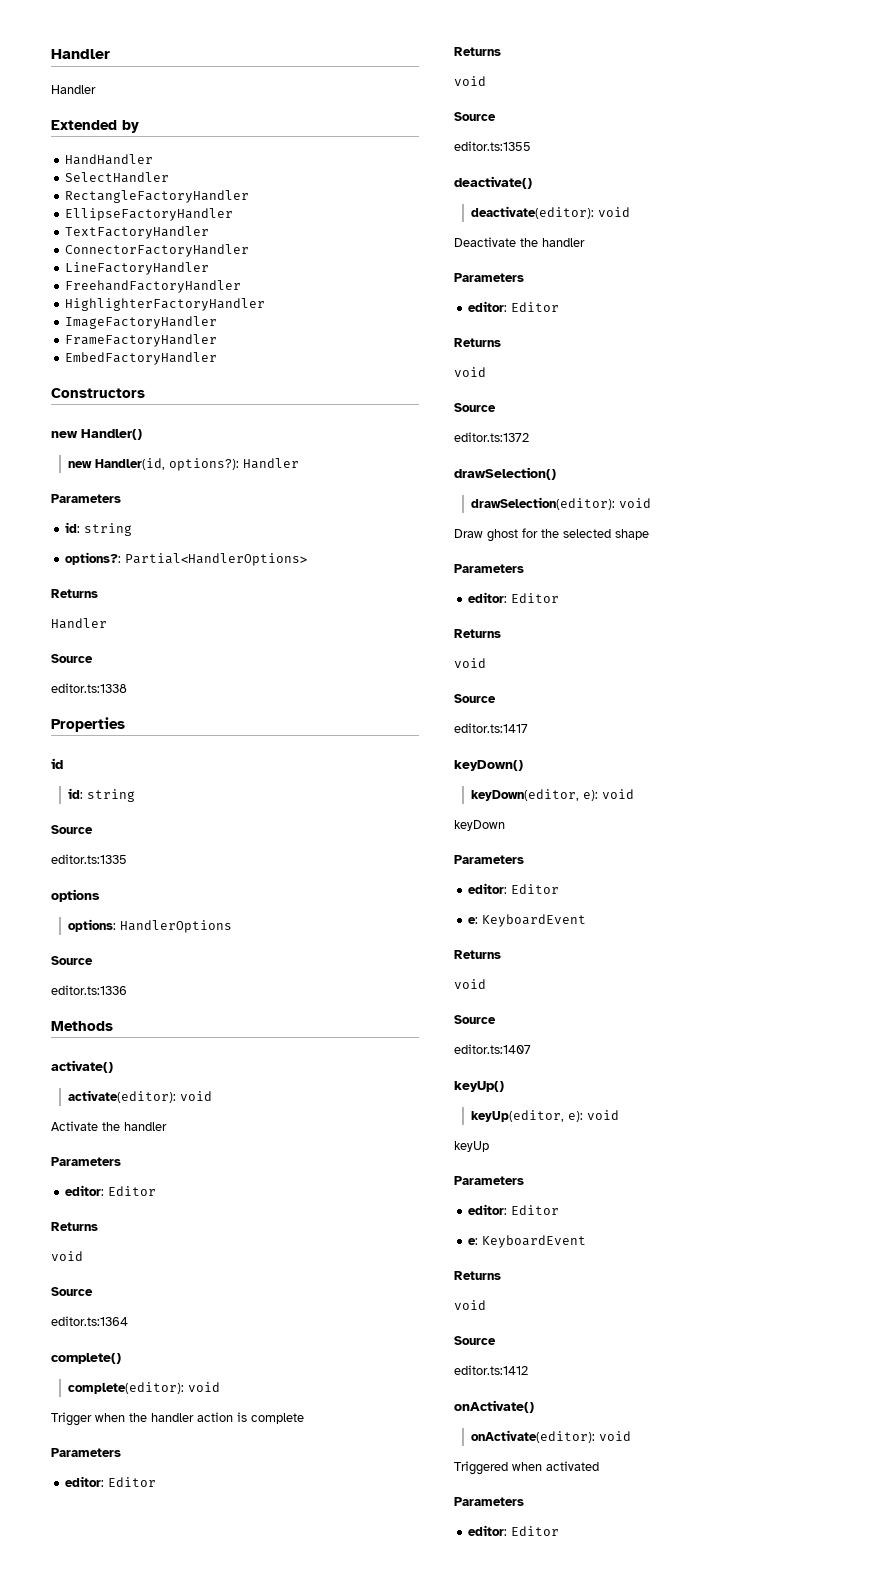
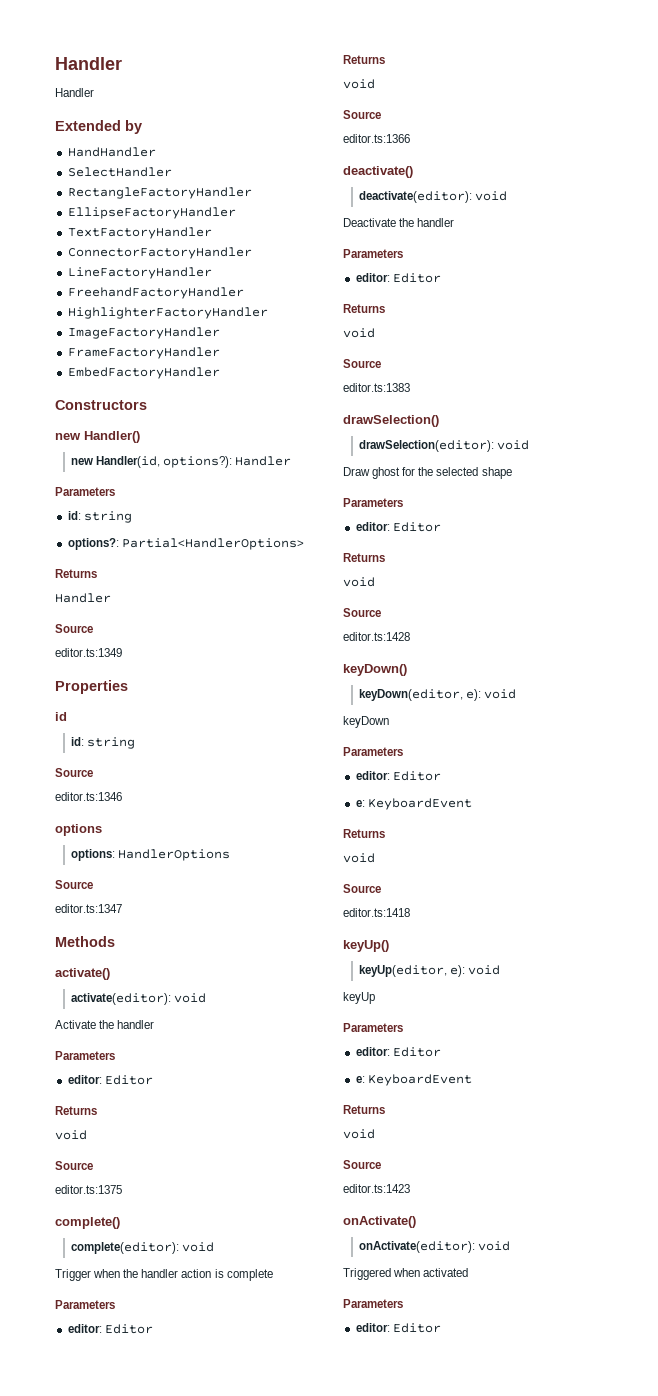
[51,683,127,693] editor.ts:1338 -> [55,648,122,657] editor.ts:1349
[51,854,127,864] editor.ts:1335 -> [55,792,122,801] editor.ts:1346
[51,985,127,995] editor.ts:1336 -> [55,904,122,913] editor.ts:1347
[51,1316,128,1326] editor.ts:1364 -> [55,1185,122,1194] editor.ts:1375
[454,141,531,151] editor.ts:1355 -> [343,134,410,143] editor.ts:1366
[454,432,529,442] editor.ts:1372 -> [343,383,410,392] editor.ts:1383
[454,723,528,733] editor.ts:1417 -> [343,632,410,641] editor.ts:1428
[454,1044,531,1054] editor.ts:1407 -> [343,908,410,917] editor.ts:1418
[454,1365,528,1375] editor.ts:1412 -> [343,1184,410,1193] editor.ts:1423

